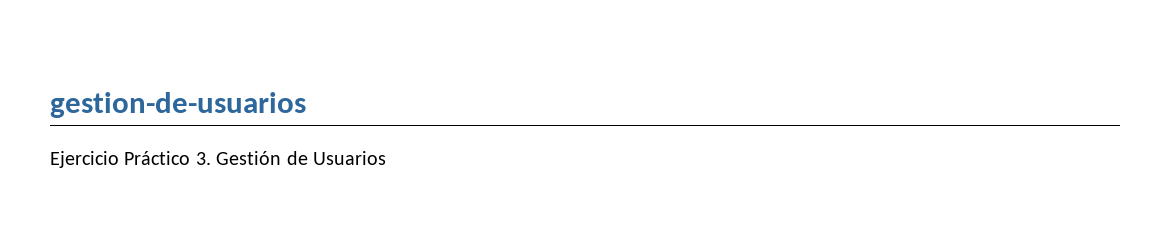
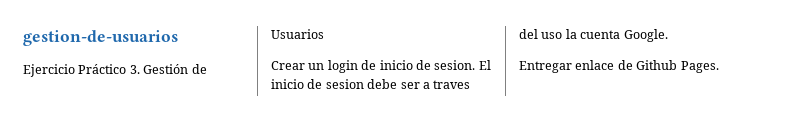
(386, 158) none -> [271,60,491,73] [271,79,471,89] [519,29,668,42] [519,60,719,73] // Crear un login de inicio de sesion. El inicio de sesion debe ser a traves del uso la cuenta Google. // Entregar enlace de Github Pages.

